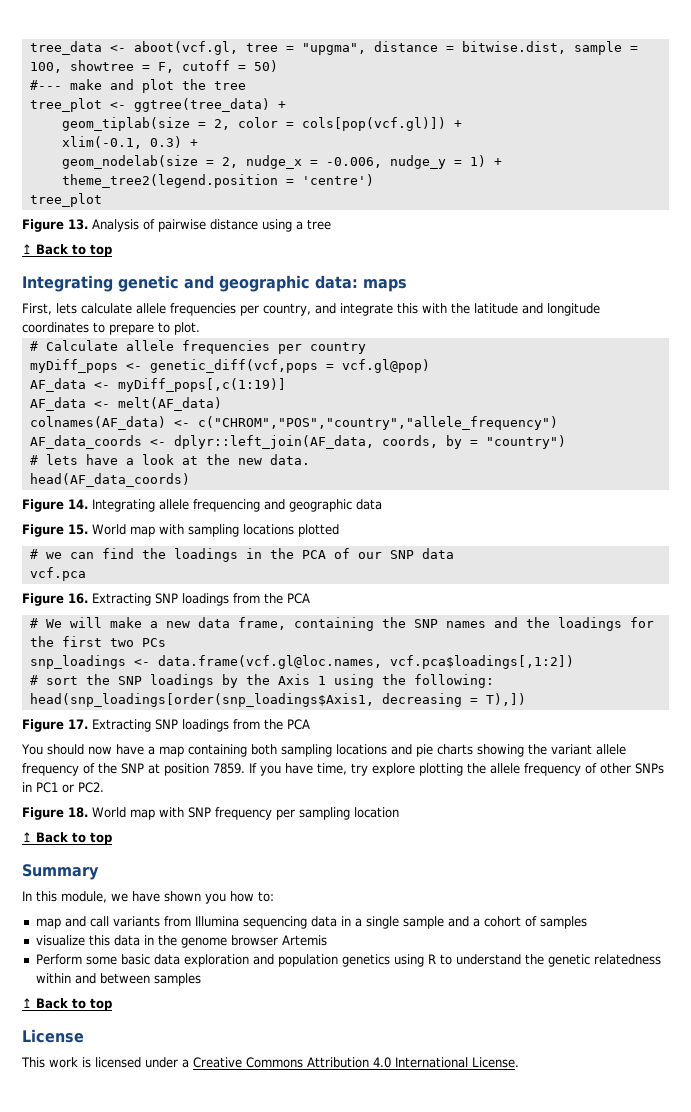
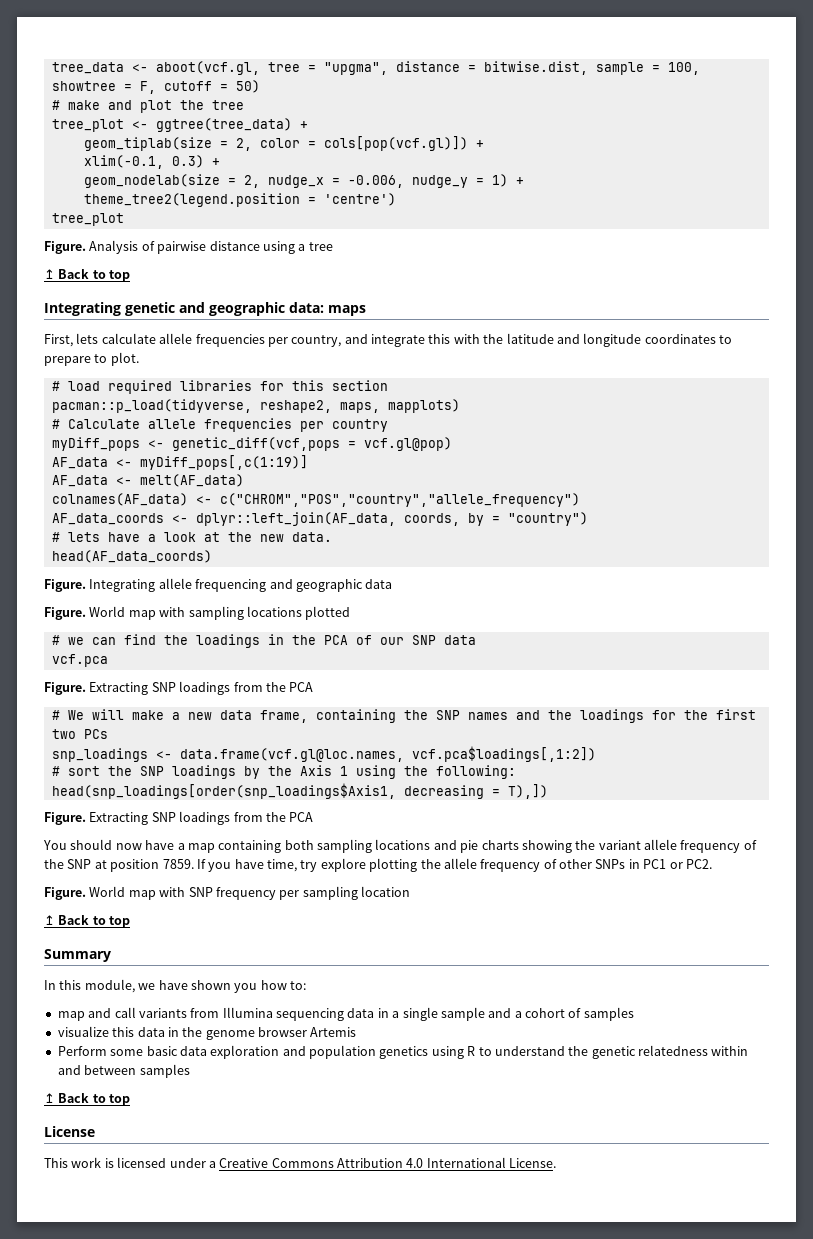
[29,80,62,90] #--- -> [51,100,60,110] #
[22,219,88,232] Figure 13. -> [44,241,86,254] Figure.
(200, 328) none -> [51,380,388,394] [51,399,460,413] // # load required libraries for this section // pacman::p_load(tidyverse, reshape2, maps, mapplots)
[22,499,88,512] Figure 14. -> [44,579,86,592] Figure.
[22,524,88,537] Figure 15. -> [44,607,86,620] Figure.
[22,593,88,606] Figure 16. -> [44,682,86,695] Figure.
[22,719,88,732] Figure 17. -> [44,812,86,825] Figure.
[22,807,88,820] Figure 18. -> [44,887,86,900] Figure.

